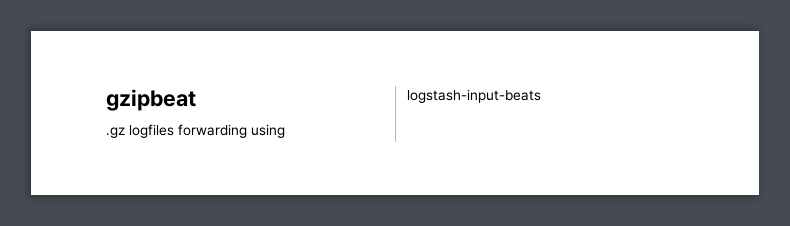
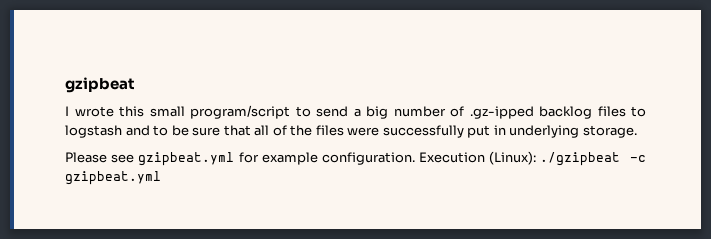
[106,124,285,138] [407,89,541,103] .gz logfiles forwarding using logstash-input-beats -> [65,105,646,119] [65,125,637,138] [65,151,646,166] [65,171,161,185] I wrote this small program/script to send a big number of .gz-ipped backlog files to logstash and to be sure that all of the files were successfully put in underlying storage. // Please see gzipbeat.yml for example configuration. Execution (Linux): ./gzipbeat -c gzipbeat.yml

